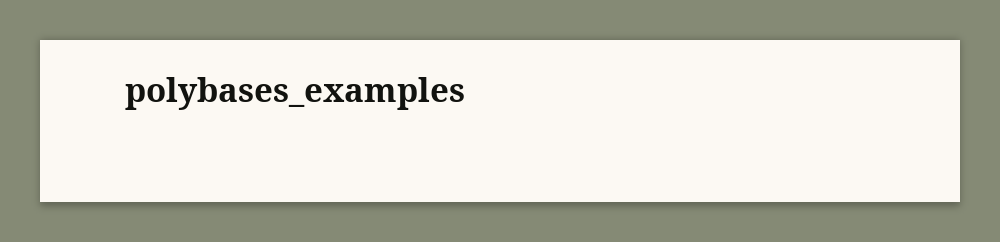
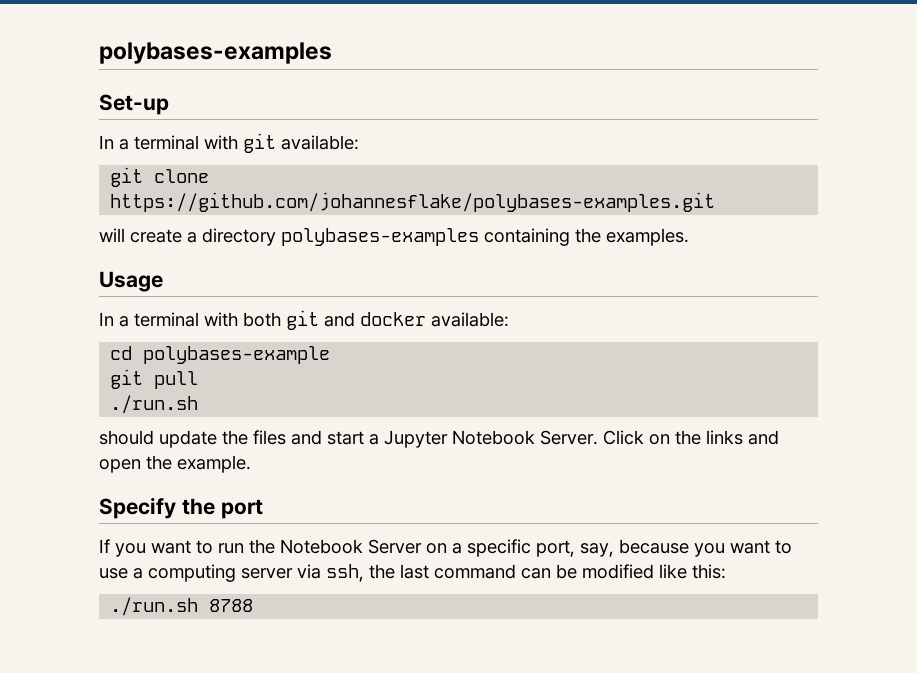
[125,77,465,110] polybases_examples -> [99,42,332,64] [99,94,169,115] [99,133,359,153] [110,167,210,187] [110,192,716,212] [99,228,689,246] [99,271,163,292] [99,310,509,330] [110,346,331,364] [110,369,199,389] [110,395,199,414] [99,430,779,448] [99,455,251,473] [99,497,263,519] [99,539,792,557] [99,564,726,582] [110,597,254,616] polybases-examples // Set-up // In a terminal with git available: // git clone https://github.com/johannesflake/polybases-examples.git // will create a directory polybases-examples containing the examples. // Usage // In a terminal with both git and docker available: // cd polybases-example // git pull // ./run.sh // should update the files and start a Jupyter Notebook Server. Click on the links and open the example. // Specify the port // If you want to run the Notebook Server on a specific port, say, because you want to use a computing server via ssh, the last command can be modified like this: // ./run.sh 8788

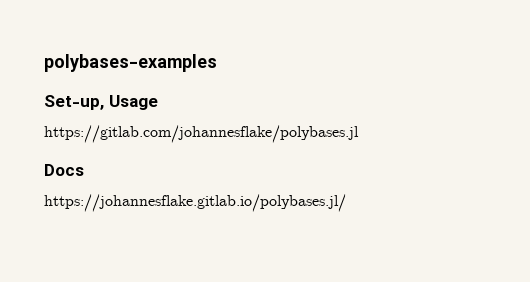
[99,94,169,115] [99,133,359,153] [110,167,210,187] [110,192,716,212] [99,228,689,246] [99,271,163,292] [99,310,509,330] [110,346,331,364] [110,369,199,389] [110,395,199,414] [99,430,779,448] [99,455,251,473] [99,497,263,519] [99,539,792,557] [99,564,726,582] [110,597,254,616] Set-up // In a terminal with git available: // git clone https://github.com/johannesflake/polybases-examples.git // will create a directory polybases-examples containing the examples. // Usage // In a terminal with both git and docker available: // cd polybases-example // git pull // ./run.sh // should update the files and start a Jupyter Notebook Server. Click on the links and open the example. // Specify the port // If you want to run the Notebook Server on a specific port, say, because you want to use a computing server via ssh, the last command can be modified like this: // ./run.sh 8788 -> [44,95,158,110] [44,125,359,143] [44,164,84,176] [44,194,346,212] Set-up, Usage // https://gitlab.com/johannesflake/polybases.jl // Docs // https://johannesflake.gitlab.io/polybases.jl/

